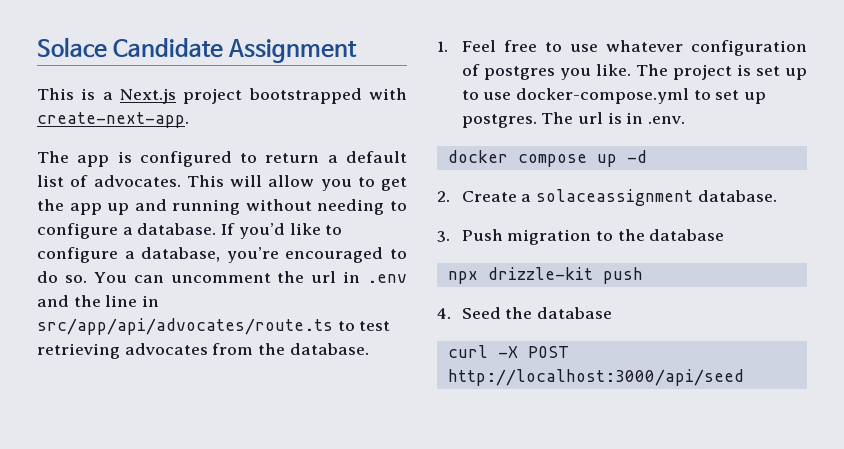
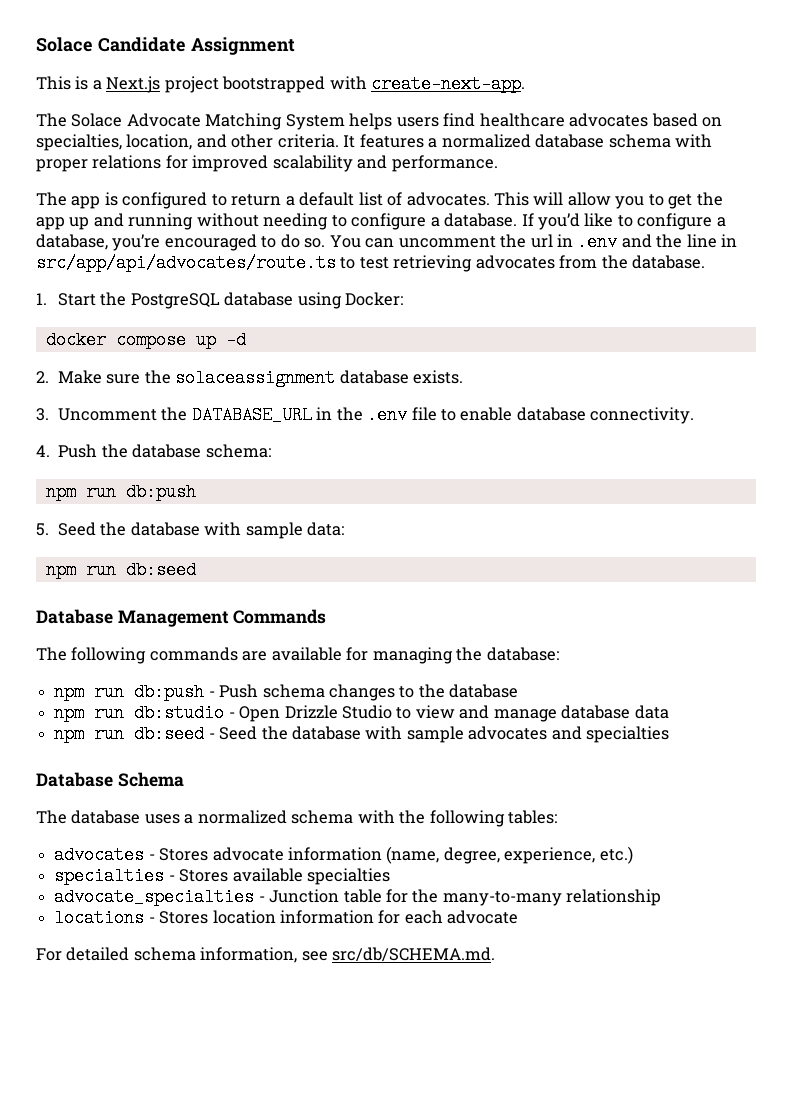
(189, 120) none -> [36,113,723,130] [36,134,713,151] [36,155,498,172] // The Solace Advocate Matching System helps users find healthcare advocates based on specialties, location, and other criteria. It features a normalized database schema with proper relations for improved scalability and performance.
[461,40,807,56] [461,64,807,80] [461,88,767,104] [461,112,686,128] Feel free to use whatever configuration of postgres you like. The project is set up to use docker-compose.yml to set up postgres. The url is in .env. -> [57,292,404,309] Start the PostgreSQL database using Docker:
[461,189,777,206] [437,229,725,245] [447,267,643,284] [437,307,612,319] [447,345,569,358] [447,369,744,386] Create a solaceassignment database. // 3. Push migration to the database // npx drizzle-kit push // 4. Seed the database // curl -X POST http://localhost:3000/api/seed -> [57,369,464,387] [36,406,695,424] [36,444,271,458] [45,483,196,501] [36,522,345,539] [45,561,196,579] [36,609,327,627] [36,647,559,664] [54,683,519,701] [54,704,669,722] [54,725,670,743] [36,772,184,787] [36,810,558,827] [54,846,633,864] [54,867,390,885] [54,888,662,906] [54,909,519,927] [36,947,496,963] Make sure the solaceassignment database exists. // 3. Uncomment the DATABASE_URL in the .env file to enable database connectivity. // 4. Push the database schema: // npm run db:push // 5. Seed the database with sample data: // npm run db:seed // Database Management Commands // The following commands are available for managing the database: // npm run db:push - Push schema changes to the database // npm run db:studio - Open Drizzle Studio to view and manage database data // npm run db:seed - Seed the database with sample advocates and specialties // Database Schema // The database uses a normalized schema with the following tables: // advocates - Stores advocate information (name, degree, experience, etc.) // specialties - Stores available specialties // advocate_specialties - Junction table for the many-to-many relationship // locations - Stores location information for each advocate // For detailed schema information, see src/db/SCHEMA.md.

